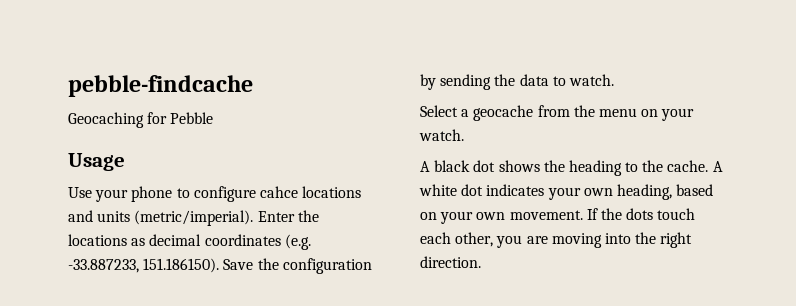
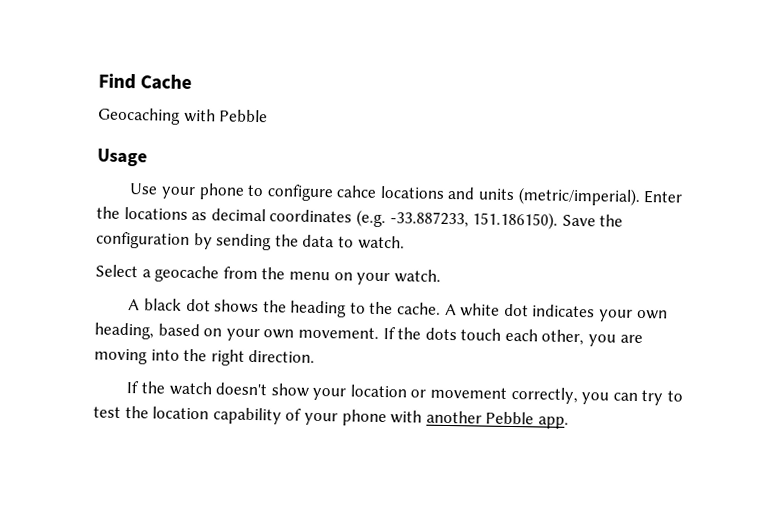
[68,75,253,97] pebble-findcache -> [98,73,193,91] Find Cache
[147,112,168,124] for -> [183,108,216,123] with
(481, 262) none -> [126,381,683,406] [93,405,569,429] // If the watch doesn't show your location or movement correctly, you can try to test the location capability of your phone with another Pebble app.

